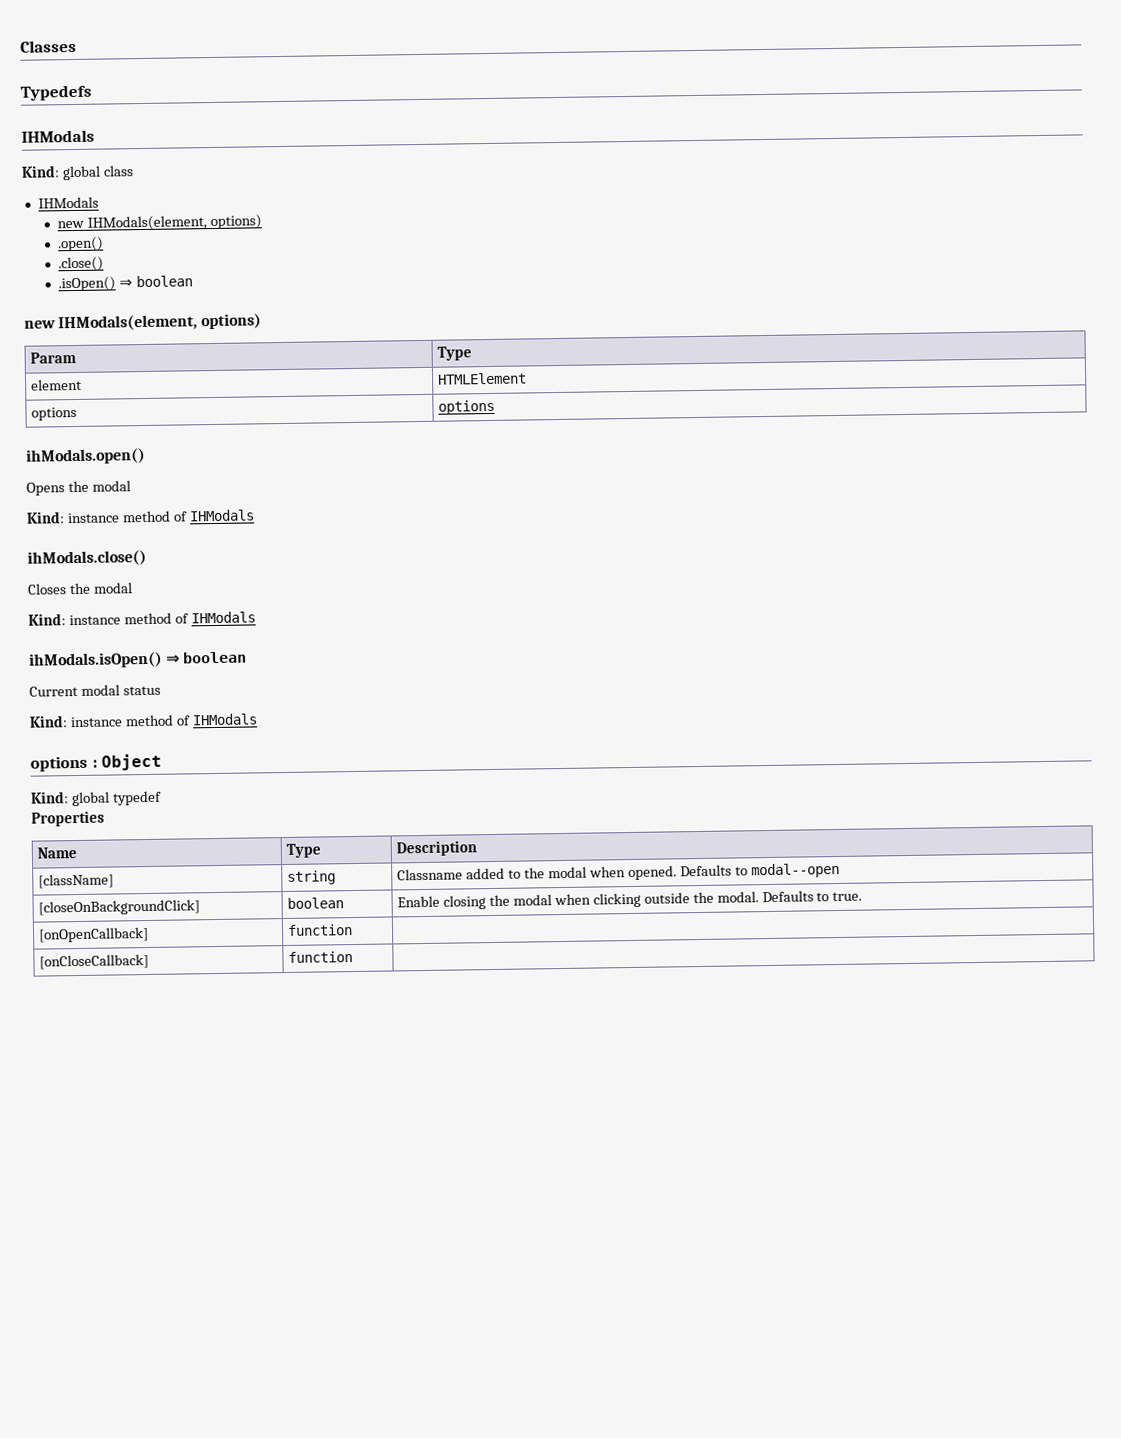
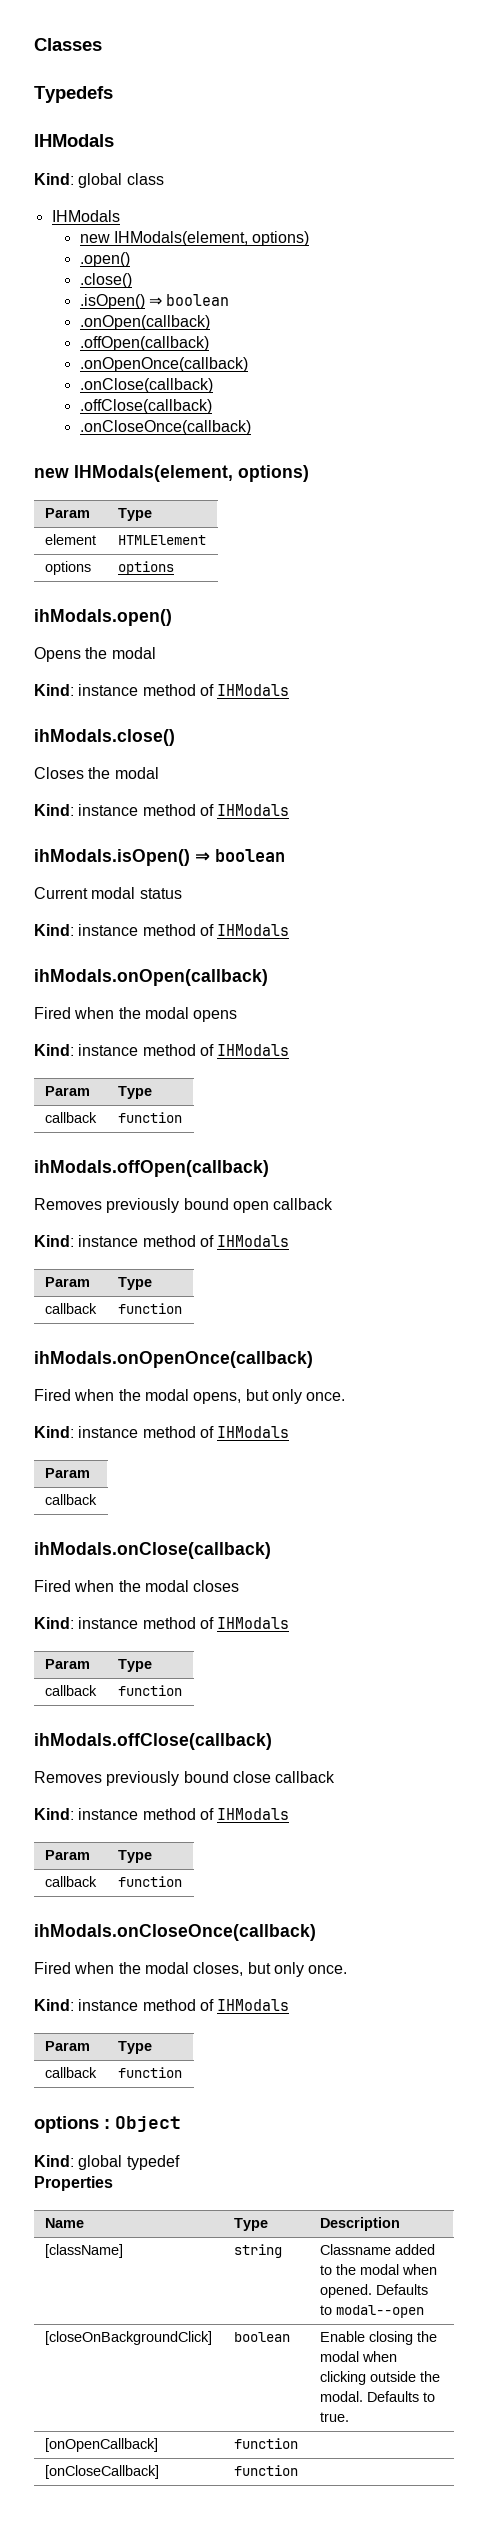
(194, 281) none -> [79,315,210,330] [79,336,209,351] [79,357,248,372] [79,378,213,393] [79,399,212,414] [79,420,251,435] // .onOpen(callback) // .offOpen(callback) // .onOpenOnce(callback) // .onClose(callback) // .offClose(callback) // .onCloseOnce(callback)
(258, 719) none -> [34,969,268,986] [34,1007,238,1022] [34,1044,290,1056] [44,1086,90,1096] [117,1086,152,1099] [44,1112,97,1123] [117,1112,182,1123] [34,1160,269,1177] [34,1198,334,1213] [34,1235,290,1247] [44,1277,90,1287] [117,1277,152,1290] [44,1303,97,1314] [117,1303,182,1314] [34,1351,313,1368] [34,1389,346,1404] [34,1426,290,1438] [44,1468,90,1478] [44,1494,97,1505] [34,1542,271,1559] [34,1580,240,1592] [34,1617,290,1629] [44,1659,90,1669] [117,1659,152,1672] [44,1685,97,1696] [117,1685,182,1696] [34,1733,272,1750] [34,1771,336,1786] [34,1808,290,1820] [44,1850,90,1860] [117,1850,152,1863] [44,1876,97,1887] [117,1876,182,1887] [34,1924,316,1941] [34,1962,348,1977] [34,1999,290,2011] [44,2041,90,2051] [117,2041,152,2054] [44,2067,97,2078] [117,2067,182,2078] // ihModals.onOpen(callback) // Fired when the modal opens // Kind: instance method of IHModals // Param | Type // callback | function // ihModals.offOpen(callback) // Removes previously bound open callback // Kind: instance method of IHModals // Param | Type // callback | function // ihModals.onOpenOnce(callback) // Fired when the modal opens, but only once. // Kind: instance method of IHModals // Param // callback // ihModals.onClose(callback) // Fired when the modal closes // Kind: instance method of IHModals // Param | Type // callback | function // ihModals.offClose(callback) // Removes previously bound close callback // Kind: instance method of IHModals // Param | Type // callback | function // ihModals.onCloseOnce(callback) // Fired when the modal closes, but only once. // Kind: instance method of IHModals // Param | Type // callback | function

